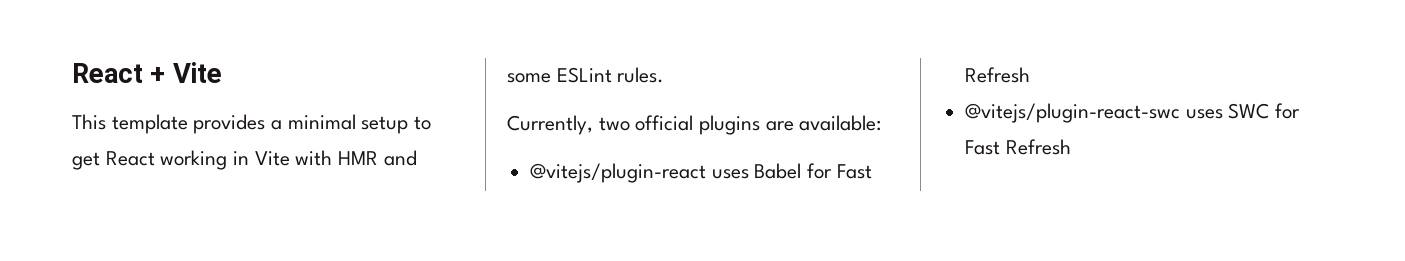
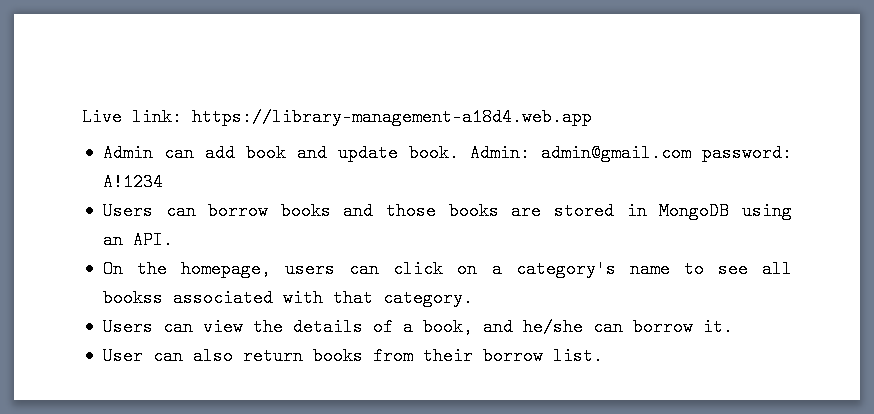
[72,62,222,83] [72,114,432,134] [72,150,417,170] [507,67,665,83] [507,115,882,135] [530,163,872,183] [965,67,1031,83] [965,103,1301,123] [965,139,1071,155] React + Vite // This template provides a minimal setup to get React working in Vite with HMR and some ESLint rules. // Currently, two official plugins are available: // @vitejs/plugin-react uses Babel for Fast Refresh // @vitejs/plugin-react-swc uses SWC for Fast Refresh -> [82,108,592,126] [102,144,793,162] [102,173,163,191] [102,202,792,220] [102,231,173,249] [102,260,793,278] [102,289,473,307] [102,318,733,336] [102,347,603,365] Live link: https://library-management-a18d4.web.app // Admin can add book and update book. Admin: admin@gmail.com password: A!1234 // Users can borrow books and those books are stored in MongoDB using an API. // On the homepage, users can click on a category's name to see all bookss associated with that category. // Users can view the details of a book, and he/she can borrow it. // User can also return books from their borrow list.

